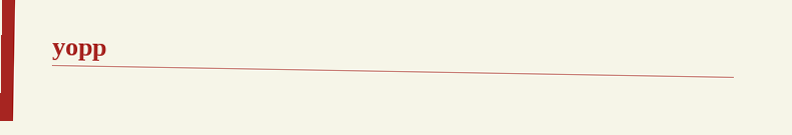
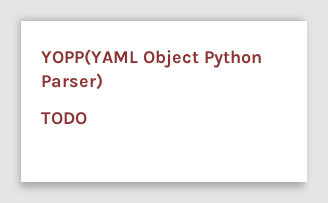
[52,42,107,61] yopp -> [41,49,262,68] [41,73,103,90] [41,112,87,125] YOPP(YAML Object Python Parser) // TODO

